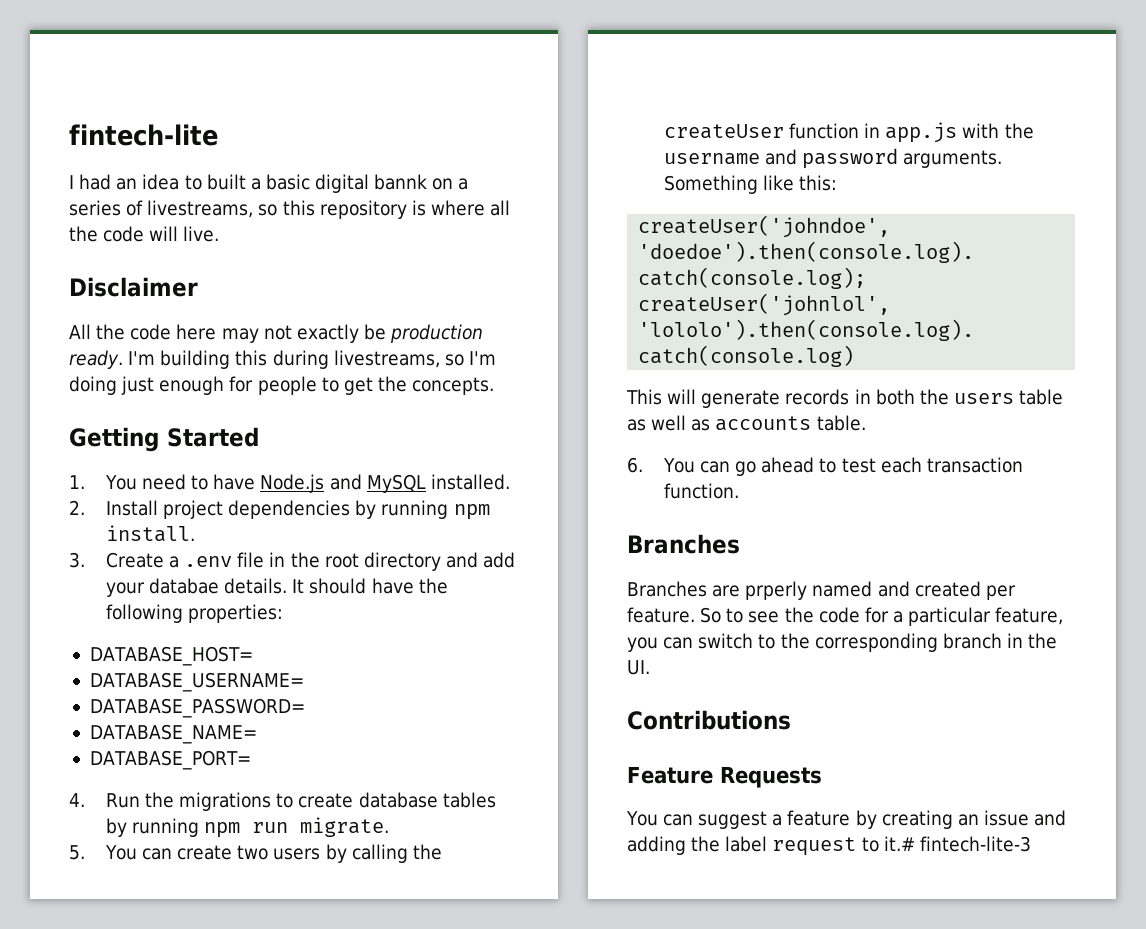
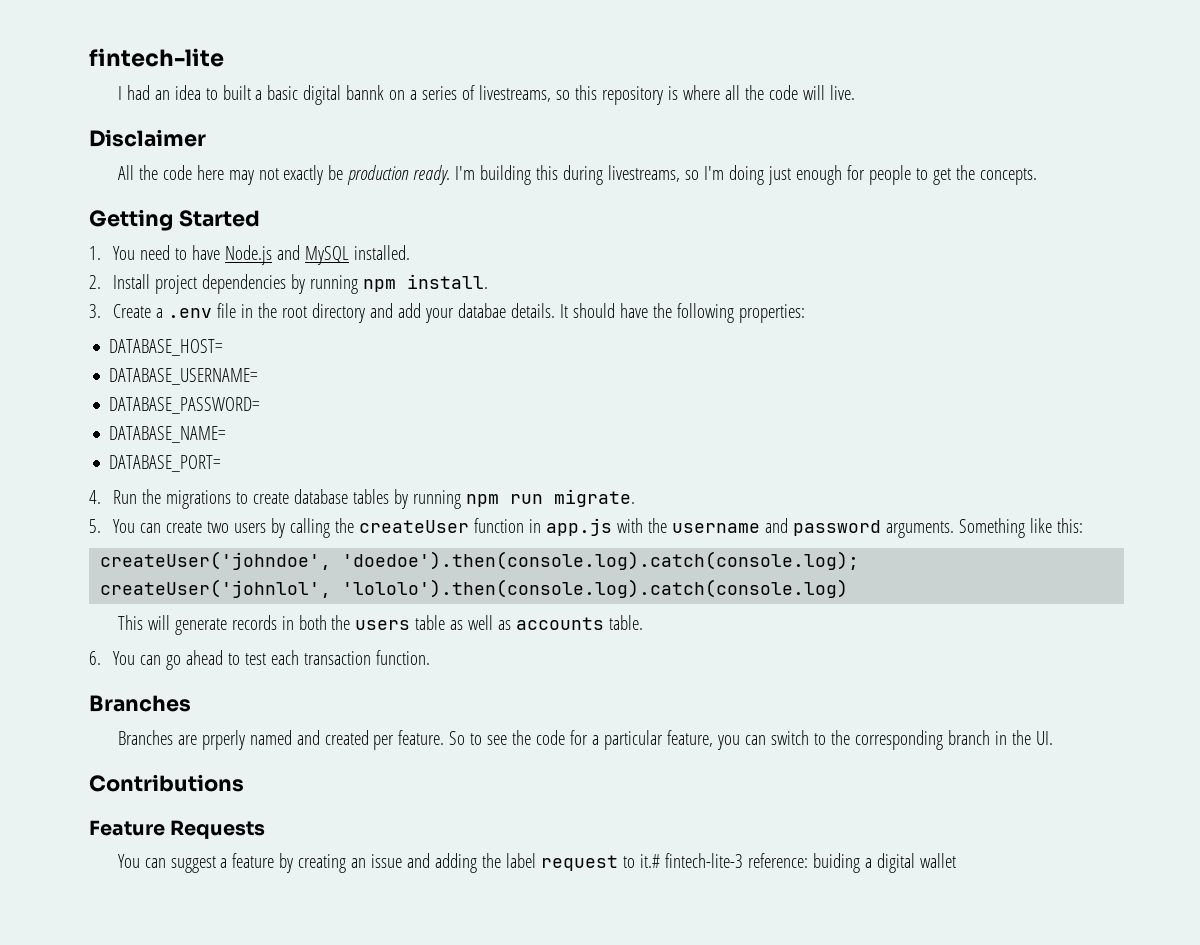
(1031, 844) none -> [748,853,957,873] reference: buiding a digital wallet

